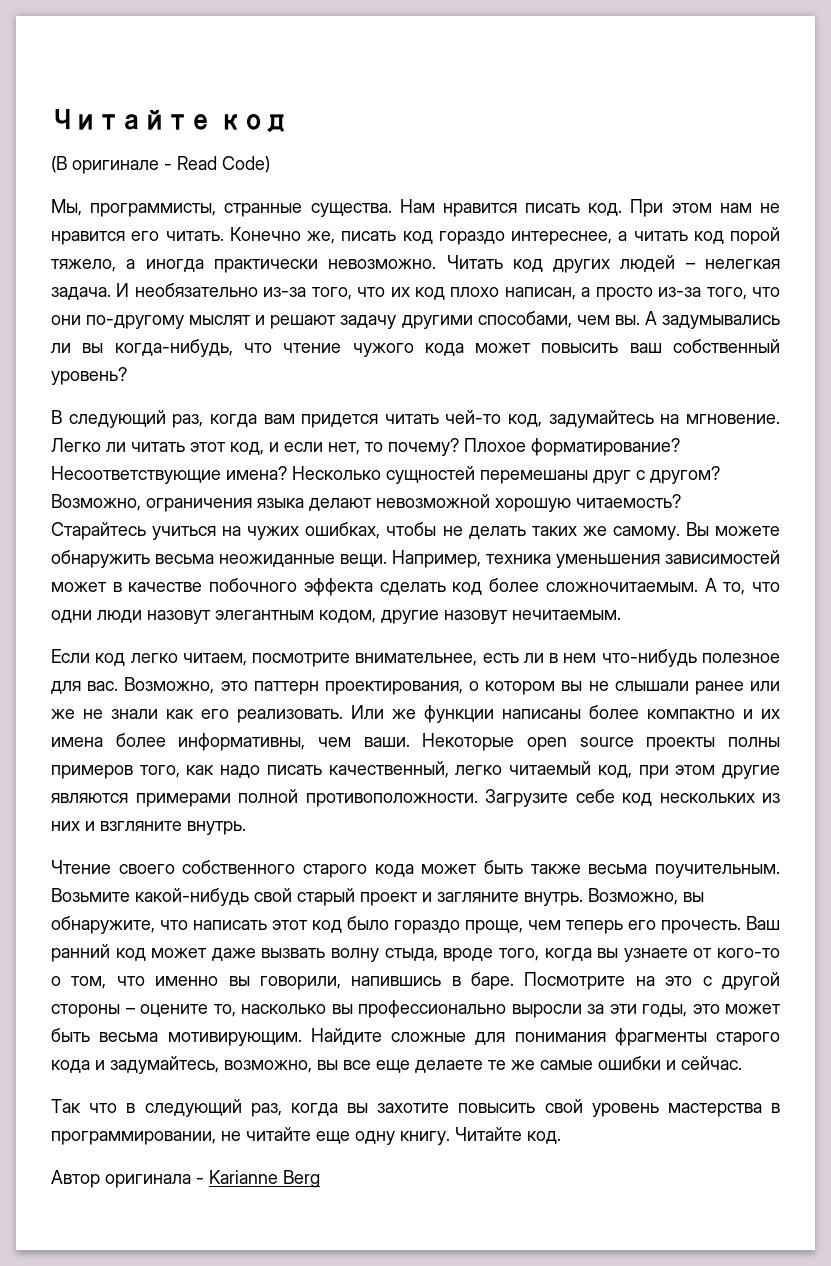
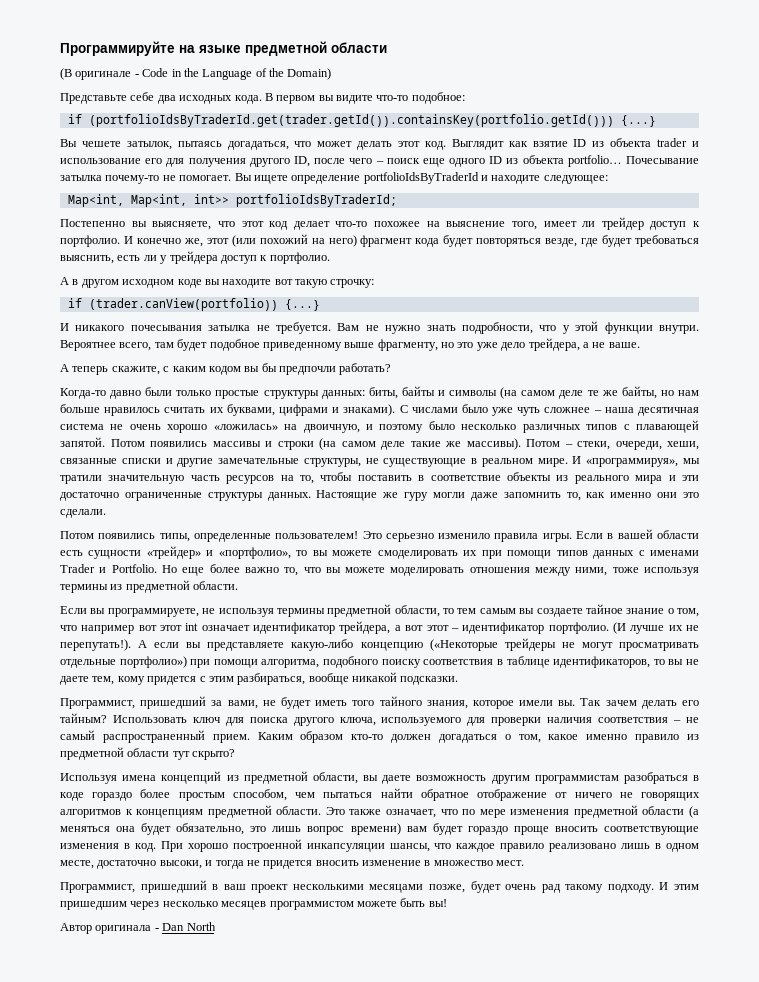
[51,109,288,133] [51,156,270,174] [51,199,780,217] [51,227,780,245] [51,255,780,273] [51,283,781,301] [51,311,780,329] [51,339,780,357] [51,367,127,385] [51,410,780,428] [51,438,680,456] [51,466,720,484] [51,494,681,512] [51,522,781,540] [51,550,780,568] [51,578,781,596] [51,610,621,624] [51,649,780,667] [51,677,780,695] [51,705,780,723] [51,733,780,751] [51,761,781,779] [51,789,780,807] [51,821,246,835] [51,860,780,878] [51,888,704,906] [51,916,780,934] [51,944,781,962] [51,972,780,990] [51,1000,781,1018] [51,1028,780,1046] [51,1056,742,1074] [51,1099,780,1117] [51,1127,561,1145] Читайте код // (В оригинале - Read Code) // Мы, программисты, странные существа. Нам нравится писать код. При этом нам не нравится его читать. Конечно же, писать код гораздо интереснее, а читать код порой тяжело, а иногда практически невозможно. Читать код других людей – нелегкая задача. И необязательно из-за того, что их код плохо написан, а просто из-за того, что они по-другому мыслят и решают задачу другими способами, чем вы. А задумывались ли вы когда-нибудь, что чтение чужого кода может повысить ваш собственный уровень? // В следующий раз, когда вам придется читать чей-то код, задумайтесь на мгновение. Легко ли читать этот код, и если нет, то почему? Плохое форматирование? Несоответствующие имена? Несколько сущностей перемешаны друг с другом? Возможно, ограничения языка делают невозможной хорошую читаемость? Старайтесь учиться на чужих ошибках, чтобы не делать таких же самому. Вы можете обнаружить весьма неожиданные вещи. Например, техника уменьшения зависимостей может в качестве побочного эффекта сделать код более сложночитаемым. А то, что одни люди назовут элегантным кодом, другие назовут нечитаемым. // Если код легко читаем, посмотрите внимательнее, есть ли в нем что-нибудь полезное для вас. Возможно, это паттерн проектирования, о котором вы не слышали ранее или же не знали как его реализовать. Или же функции написаны более компактно и их имена более информативны, чем ваши. Некоторые open source проекты полны примеров того, как надо писать качественный, легко читаемый код, при этом другие являются примерами полной противоположности. Загрузите себе код нескольких из них и взгляните внутрь. // Чтение своего собственного старого кода может быть также весьма поучительным. Возьмите какой-нибудь свой старый проект и загляните внутрь. Возможно, вы обнаружите, что написать этот код было гораздо проще, чем теперь его прочесть. Ваш ранний код может даже вызвать волну стыда, вроде того, когда вы узнаете от кого-то о том, что именно вы говорили, напившись в баре. Посмотрите на это с другой стороны – оцените то, насколько вы профессионально выросли за эти годы, это может быть весьма мотивирующим. Найдите сложные для понимания фрагменты старого кода и задумайтесь, возможно, вы все еще делаете те же самые ошибки и сейчас. // Так что в следующий раз, когда вы захотите повысить свой уровень мастерства в программировании, не читайте еще одну книгу. Читайте код. -> [60,41,387,56] [60,68,332,80] [60,92,465,104] [67,114,656,127] [60,138,699,150] [60,155,699,167] [60,172,608,184] [67,194,397,207] [60,217,700,230] [60,234,699,247] [60,251,330,264] [60,277,375,288] [67,298,320,311] [60,321,699,334] [60,338,640,351] [60,363,392,375] [60,386,699,399] [60,404,699,416] [60,420,700,433] [60,437,699,450] [60,456,700,467] [60,472,699,484] [60,490,699,501] [60,509,106,518] [60,529,699,542] [60,546,699,559] [60,564,699,576] [60,580,239,593] [60,604,699,617] [60,621,700,634] [60,638,699,651] [60,656,700,668] [60,672,459,685] [60,696,699,709] [60,713,699,726] [60,730,699,743] [60,747,236,760] [60,771,699,784] [60,788,701,801] [60,805,699,818] [60,823,700,835] [60,839,700,852] [60,860,525,869] [60,880,699,893] [60,898,447,910] Программируйте на языке предметной области // (В оригинале - Code in the Language of the Domain) // Представьте себе два исходных кода. В первом вы видите что-то подобное: // if (portfolioIdsByTraderId.get(trader.getId()).containsKey(portfolio.getId())) {...} // Вы чешете затылок, пытаясь догадаться, что может делать этот код. Выглядит как взятие ID из объекта trader и использование его для получения другого ID, после чего – поиск еще одного ID из объекта portfolio… Почесывание затылка почему-то не помогает. Вы ищете определение portfolioIdsByTraderId и находите следующее: // Map<int, Map<int, int>> portfolioIdsByTraderId; // Постепенно вы выясняете, что этот код делает что-то похожее на выяснение того, имеет ли трейдер доступ к портфолио. И конечно же, этот (или похожий на него) фрагмент кода будет повторяться везде, где будет требоваться выяснить, есть ли у трейдера доступ к портфолио. // А в другом исходном коде вы находите вот такую строчку: // if (trader.canView(portfolio)) {...} // И никакого почесывания затылка не требуется. Вам не нужно знать подробности, что у этой функции внутри. Вероятнее всего, там будет подобное приведенному выше фрагменту, но это уже дело трейдера, а не ваше. // А теперь скажите, с каким кодом вы бы предпочли работать? // Когда-то давно были только простые структуры данных: биты, байты и символы (на самом деле те же байты, но нам больше нравилось считать их буквами, цифрами и знаками). С числами было уже чуть сложнее – наша десятичная система не очень хорошо «ложилась» на двоичную, и поэтому было несколько различных типов с плавающей запятой. Потом появились массивы и строки (на самом деле такие же массивы). Потом – стеки, очереди, хеши, связанные списки и другие замечательные структуры, не существующие в реальном мире. И «программируя», мы тратили значительную часть ресурсов на то, чтобы поставить в соответствие объекты из реального мира и эти достаточно ограниченные структуры данных. Настоящие же гуру могли даже запомнить то, как именно они это сделали. // Потом появились типы, определенные пользователем! Это серьезно изменило правила игры. Если в вашей области есть сущности «трейдер» и «портфолио», то вы можете смоделировать их при помощи типов данных с именами Trader и Portfolio. Но еще более важно то, что вы можете моделировать отношения между ними, тоже используя термины из предметной области. // Если вы программируете, не используя термины предметной области, то тем самым вы создаете тайное знание о том, что например вот этот int означает идентификатор трейдера, а вот этот – идентификатор портфолио. (И лучше их не перепутать!). А если вы представляете какую-либо концепцию («Некоторые трейдеры не могут просматривать отдельные портфолио») при помощи алгоритма, подобного поиску соответствия в таблице идентификаторов, то вы не даете тем, кому придется с этим разбираться, вообще никакой подсказки. // Программист, пришедший за вами, не будет иметь того тайного знания, которое имели вы. Так зачем делать его тайным? Использовать ключ для поиска другого ключа, используемого для проверки наличия соответствия – не самый распространенный прием. Каким образом кто-то должен догадаться о том, какое именно правило из предметной области тут скрыто? // Используя имена концепций из предметной области, вы даете возможность другим программистам разобраться в коде гораздо более простым способом, чем пытаться найти обратное отображение от ничего не говорящих алгоритмов к концепциям предметной области. Это также означает, что по мере изменения предметной области (а меняться она будет обязательно, это лишь вопрос времени) вам будет гораздо проще вносить соответствующие изменения в код. При хорошо построенной инкапсуляции шансы, что каждое правило реализовано лишь в одном месте, достаточно высоки, и тогда не придется вносить изменение в множество мест. // Программист, пришедший в ваш проект несколькими месяцами позже, будет очень рад такому подходу. И этим пришедшим через несколько месяцев программистом можете быть вы!
[209,1170,320,1188] Karianne Berg -> [162,922,216,931] Dan North

